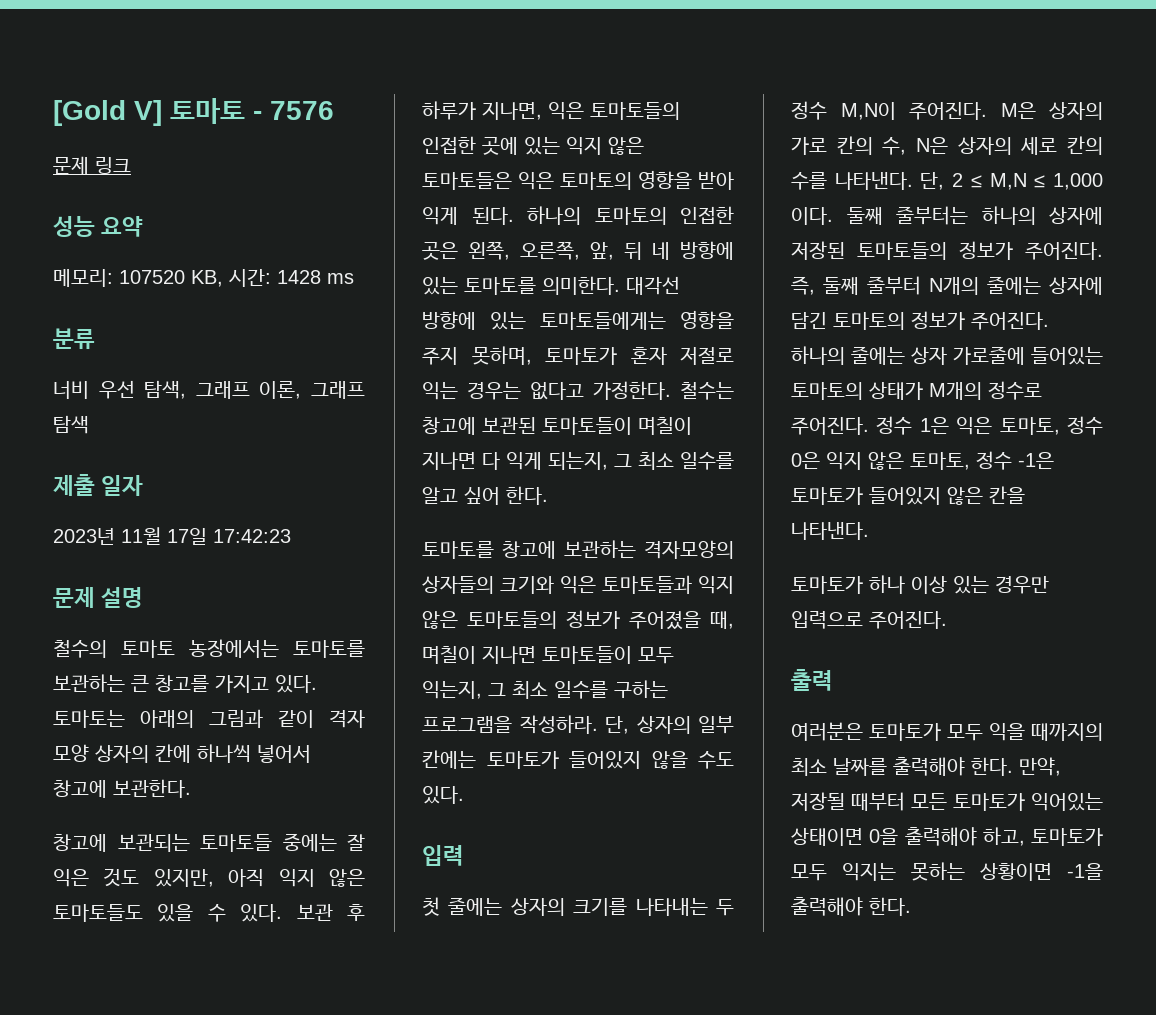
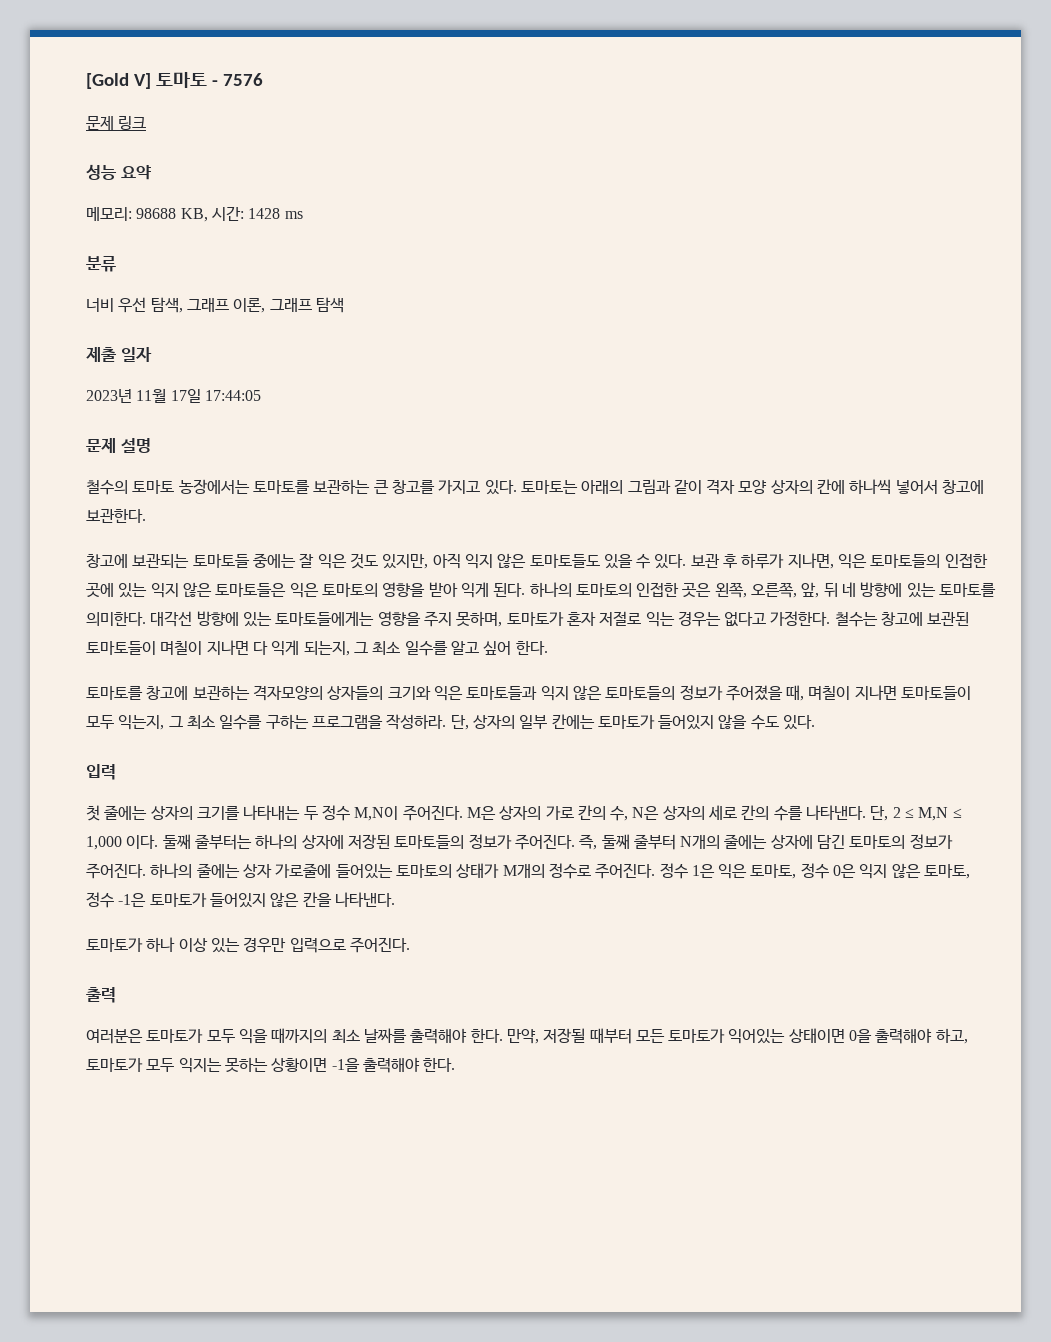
[119,270,185,284] 107520 -> [136,208,177,219] 98688
[213,529,291,543] 17:42:23 -> [204,390,261,401] 17:44:05

